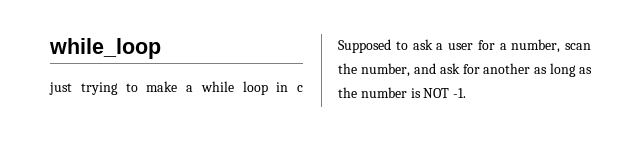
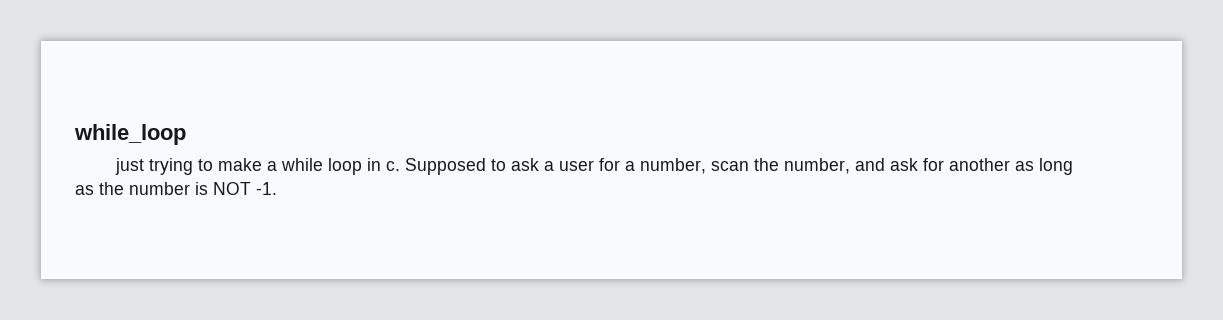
[297,85,303,92] c -> [385,161,400,171] c.

